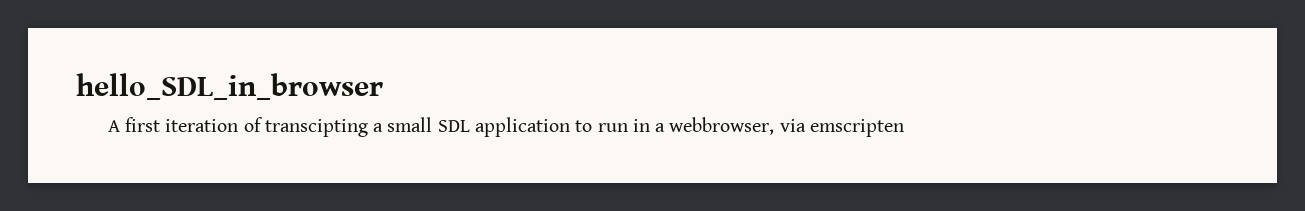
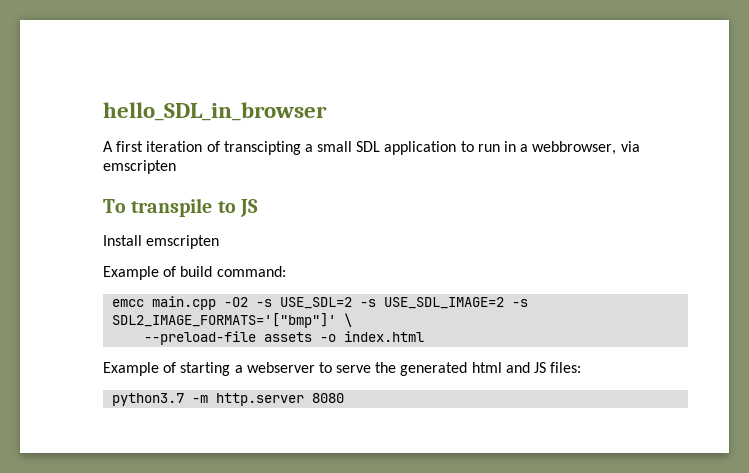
(904, 128) none -> [103,198,259,217] [103,235,220,249] [103,266,286,280] [112,296,529,310] [112,313,353,328] [144,331,425,345] [103,362,582,376] [112,393,345,406] // To transpile to JS // Install emscripten // Example of build command: // emcc main.cpp -O2 -s USE_SDL=2 -s USE_SDL_IMAGE=2 -s SDL2_IMAGE_FORMATS='["bmp"]' \ // --preload-file assets -o index.html // Example of starting a webserver to serve the generated html and JS files: // python3.7 -m http.server 8080

